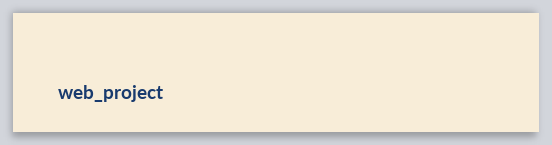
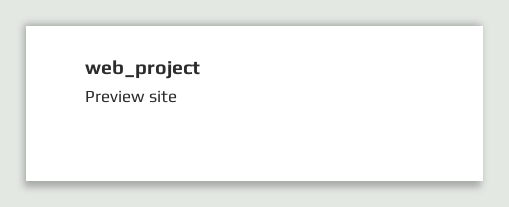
(163, 93) none -> [85,90,177,103] // Preview site

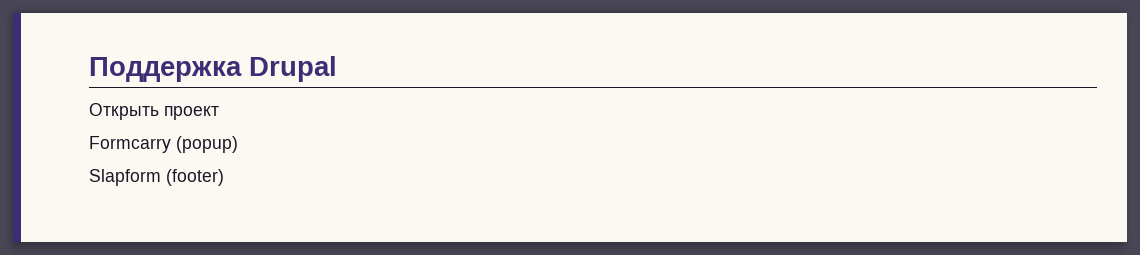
[85,60,200,79] [85,90,177,103] web_project // Preview site -> [89,56,337,82] [89,103,219,120] [89,136,238,153] [89,169,224,186] Поддержка Drupal // Открыть проект // Formcarry (popup) // Slapform (footer)

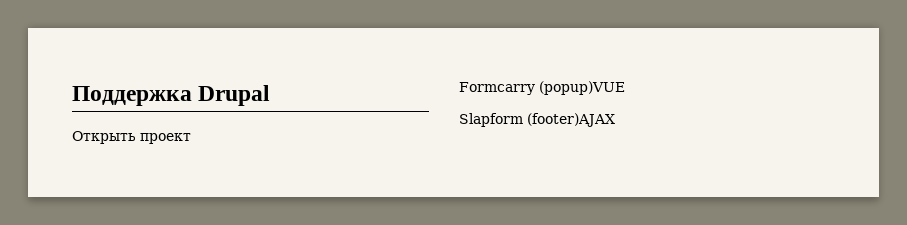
[176,136,238,153] (popup) -> [539,81,625,95] (popup)VUE
[166,169,224,186] (footer) -> [527,113,615,127] (footer)AJAX

